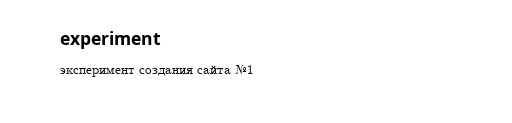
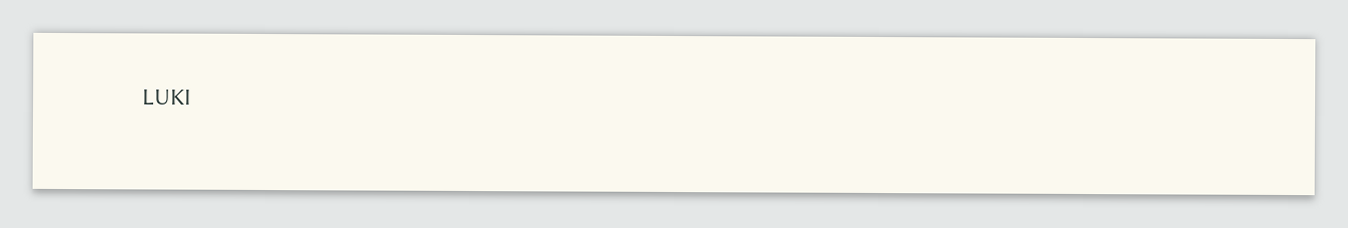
[60,31,161,49] [60,64,254,77] experiment // эксперимент создания сайта №1 -> [142,89,192,106] LUKI

